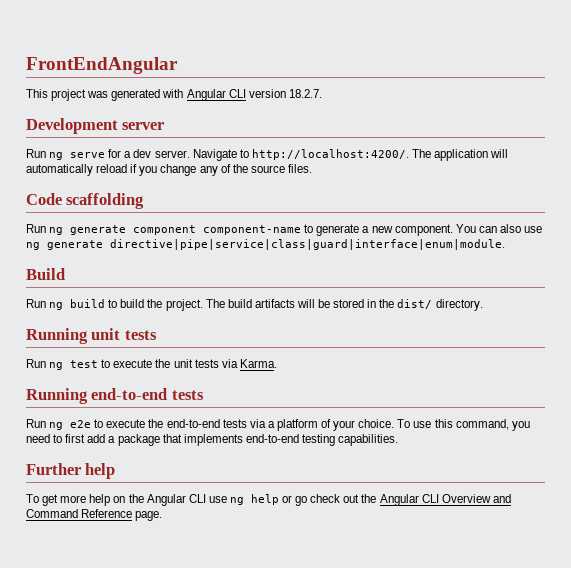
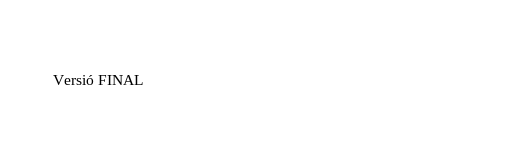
[26,57,178,74] [26,89,322,101] [26,118,165,134] [26,149,509,161] [26,164,312,176] [26,193,145,209] [26,224,543,236] [26,239,505,250] [26,268,65,280] [26,299,483,311] [26,328,157,344] [26,359,277,370] [26,388,204,404] [26,419,530,431] [26,434,399,446] [26,463,116,479] [26,494,511,506] [26,509,163,521] FrontEndAngular // This project was generated with Angular CLI version 18.2.7. // Development server // Run ng serve for a dev server. Navigate to http://localhost:4200/. The application will automatically reload if you change any of the source files. // Code scaffolding // Run ng generate component component-name to generate a new component. You can also use ng generate directive|pipe|service|class|guard|interface|enum|module. // Build // Run ng build to build the project. The build artifacts will be stored in the dist/ directory. // Running unit tests // Run ng test to execute the unit tests via Karma. // Running end-to-end tests // Run ng e2e to execute the end-to-end tests via a platform of your choice. To use this command, you need to first add a package that implements end-to-end testing capabilities. // Further help // To get more help on the Angular CLI use ng help or go check out the Angular CLI Overview and Command Reference page. -> [53,75,144,85] Versió FINAL

